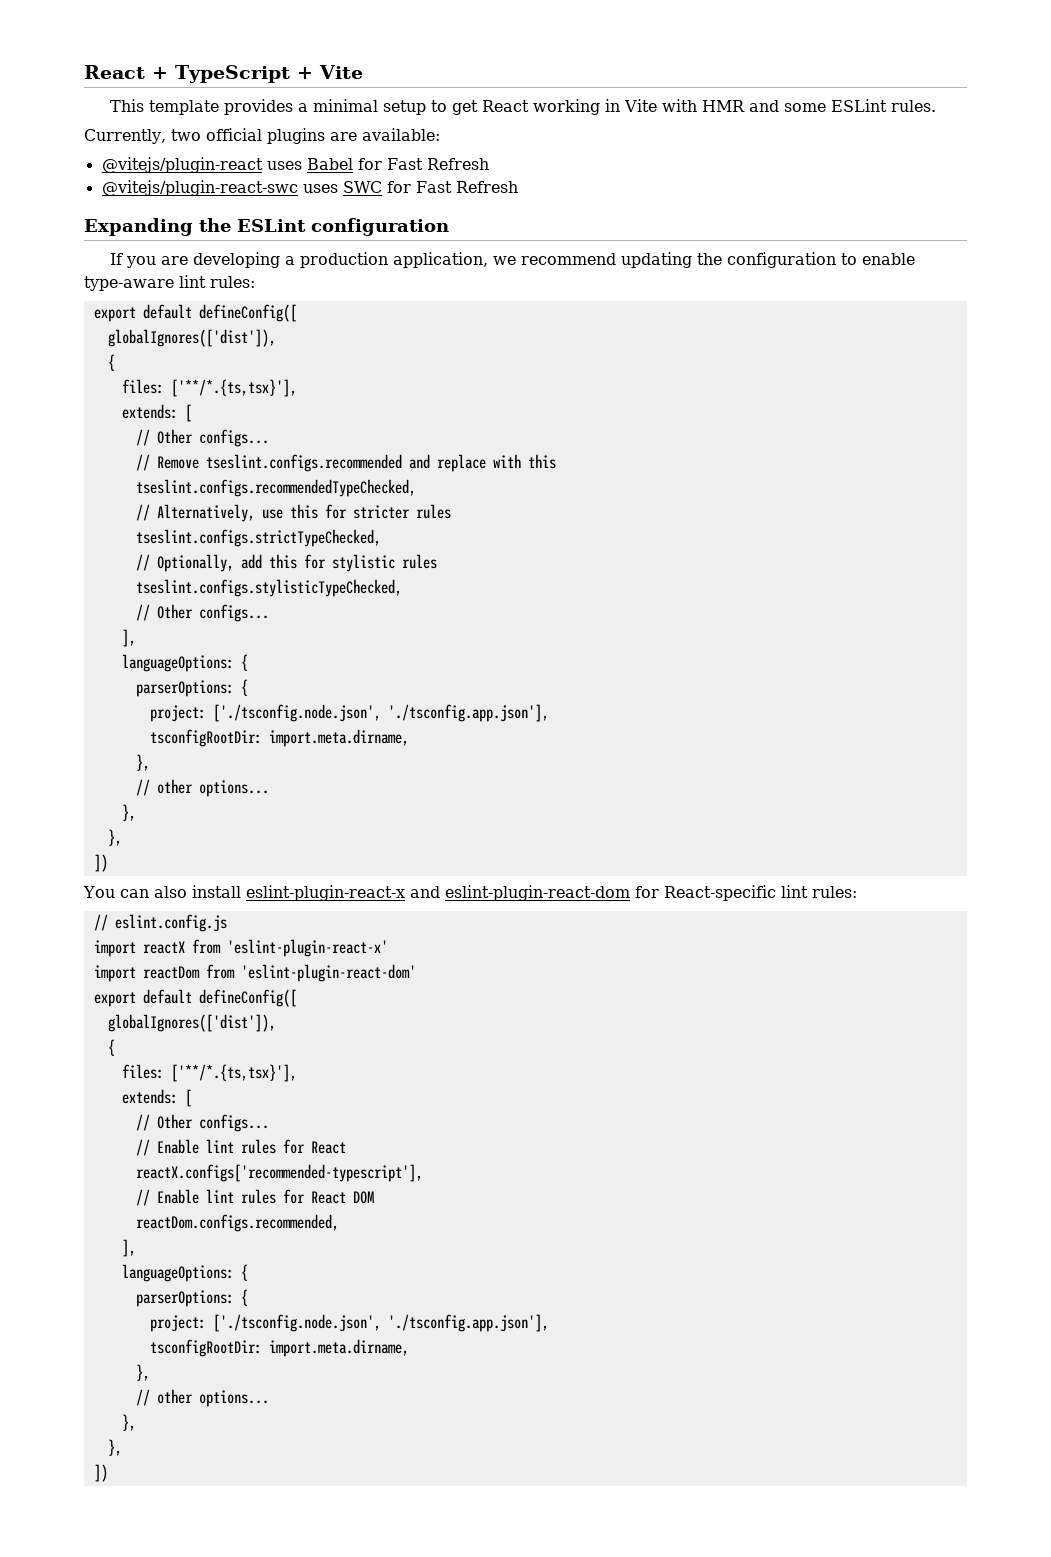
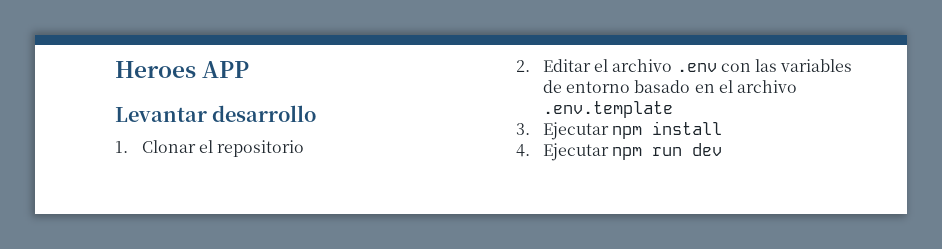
[84,65,363,83] [110,99,937,115] [84,128,440,144] [101,157,489,173] [101,180,518,196] [84,218,449,236] [110,252,916,268] [84,275,255,291] [93,304,297,322] [107,329,276,347] [107,354,115,371] [121,379,297,397] [121,404,192,422] [135,429,269,447] [135,454,556,472] [135,479,416,497] [135,504,451,522] [135,529,381,547] [135,554,437,572] [135,579,402,597] [135,604,269,622] [121,629,136,647] [121,654,248,672] [135,679,248,697] [149,704,549,722] [149,729,409,747] [135,754,150,771] [135,779,269,797] [121,804,136,821] [107,829,122,846] [93,854,108,872] [83,885,857,901] [93,914,227,932] [93,939,388,957] [93,964,416,982] [93,989,297,1007] [107,1014,276,1032] [107,1039,115,1056] [121,1064,297,1082] [121,1089,192,1107] [135,1114,269,1132] [135,1139,346,1156] [135,1164,423,1182] [135,1189,374,1206] [135,1214,339,1232] [121,1239,136,1257] [121,1264,248,1282] [135,1289,248,1307] [149,1314,549,1332] [149,1339,409,1357] [135,1364,150,1381] [135,1389,269,1407] [121,1414,136,1431] [107,1439,122,1456] [93,1464,108,1482] React + TypeScript + Vite // This template provides a minimal setup to get React working in Vite with HMR and some ESLint rules. // Currently, two official plugins are available: // @vitejs/plugin-react uses Babel for Fast Refresh // @vitejs/plugin-react-swc uses SWC for Fast Refresh // Expanding the ESLint configuration // If you are developing a production application, we recommend updating the configuration to enable type-aware lint rules: // export default defineConfig([ // globalIgnores(['dist']), // { // files: ['**/*.{ts,tsx}'], // extends: [ // // Other configs... // // Remove tseslint.configs.recommended and replace with this // tseslint.configs.recommendedTypeChecked, // // Alternatively, use this for stricter rules // tseslint.configs.strictTypeChecked, // // Optionally, add this for stylistic rules // tseslint.configs.stylisticTypeChecked, // // Other configs... // ], // languageOptions: { // parserOptions: { // project: ['./tsconfig.node.json', './tsconfig.app.json'], // tsconfigRootDir: import.meta.dirname, // }, // // other options... // }, // }, // ]) // You can also install eslint-plugin-react-x and eslint-plugin-react-dom for React-specific lint rules: // // eslint.config.js // import reactX from 'eslint-plugin-react-x' // import reactDom from 'eslint-plugin-react-dom' // export default defineConfig([ // globalIgnores(['dist']), // { // files: ['**/*.{ts,tsx}'], // extends: [ // // Other configs... // // Enable lint rules for React // reactX.configs['recommended-typescript'], // // Enable lint rules for React DOM // reactDom.configs.recommended, // ], // languageOptions: { // parserOptions: { // project: ['./tsconfig.node.json', './tsconfig.app.json'], // tsconfigRootDir: import.meta.dirname, // }, // // other options... // }, // }, // ]) -> [115,61,250,78] [115,105,317,122] [115,140,305,157] [516,59,853,72] [542,80,798,93] [542,101,673,118] [516,121,722,140] [516,143,722,161] Heroes APP // Levantar desarrollo // 1. Clonar el repositorio // 2. Editar el archivo .env con las variables de entorno basado en el archivo .env.template // 3. Ejecutar npm install // 4. Ejecutar npm run dev

